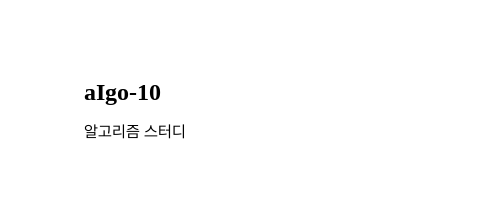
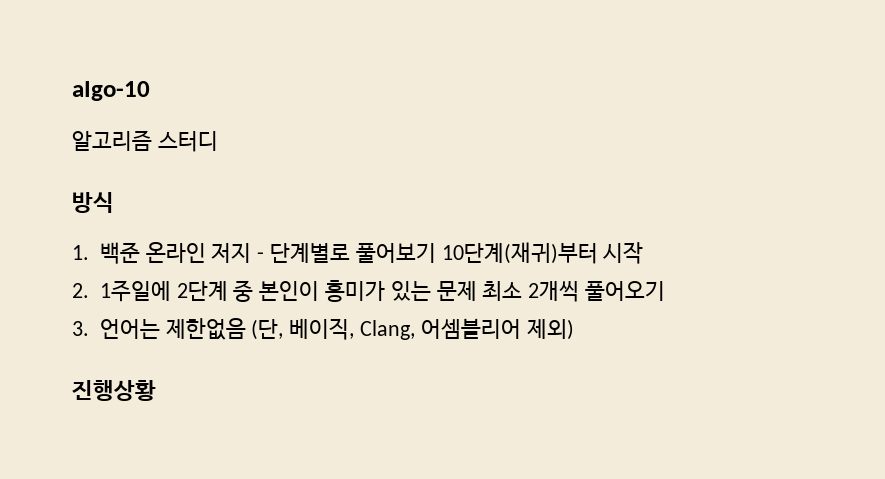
(187, 131) none -> [72,192,114,213] [72,242,644,264] [72,280,665,302] [72,318,574,340] [72,380,156,401] // 방식 // 1. 백준 온라인 저지 - 단계별로 풀어보기 10단계(재귀)부터 시작 // 2. 1주일에 2단계 중 본인이 흥미가 있는 문제 최소 2개씩 풀어오기 // 3. 언어는 제한없음 (단, 베이직, Clang, 어셈블리어 제외) // 진행상황

